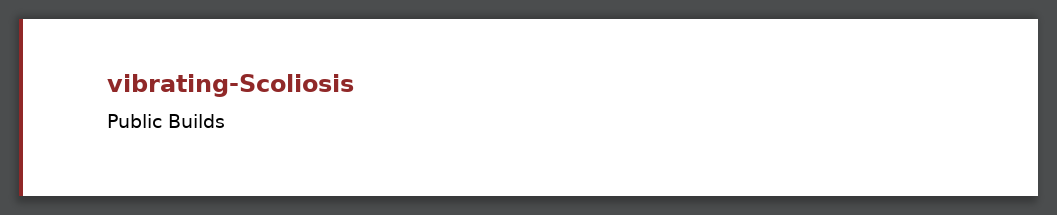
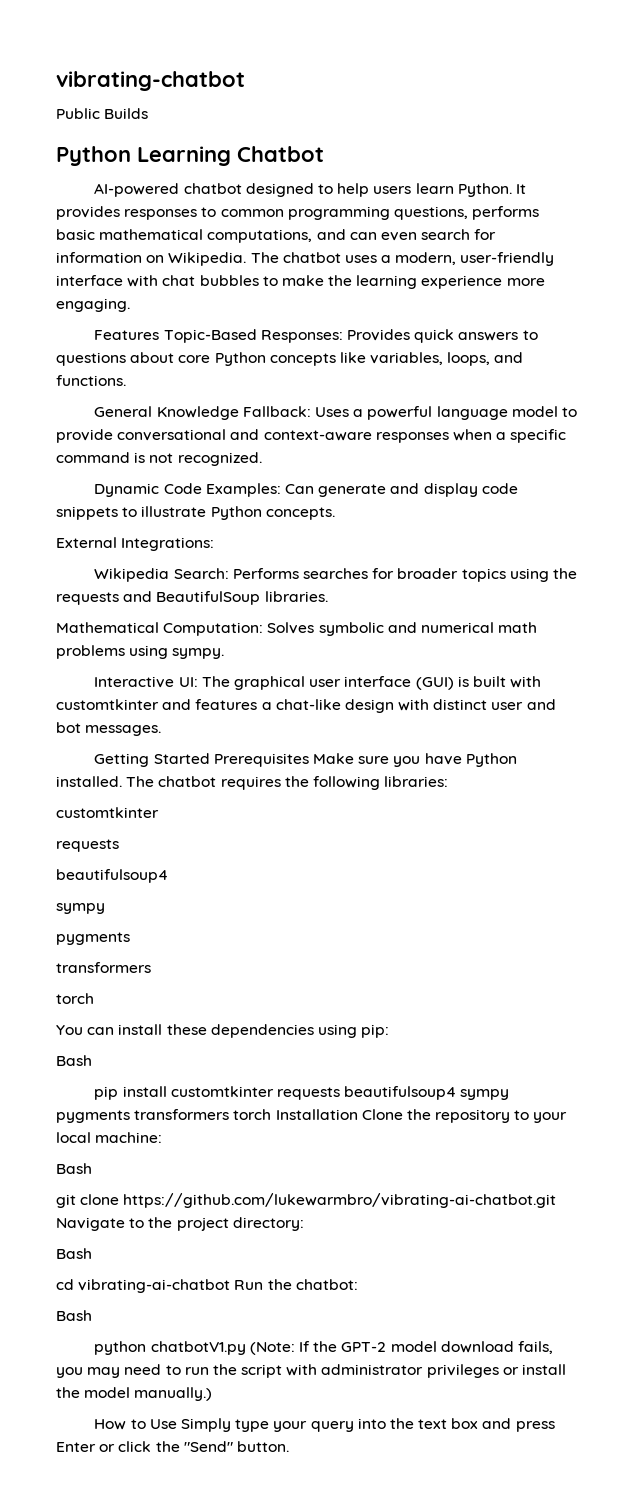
[107,74,354,97] vibrating-Scoliosis -> [56,71,245,91] vibrating-chatbot
(225, 121) none -> [56,146,324,166] [94,183,526,197] [56,206,540,220] [56,229,497,243] [56,252,555,266] [56,275,545,289] [56,298,130,312] [94,329,538,343] [56,352,524,366] [56,375,126,386] [94,406,577,420] [56,429,567,443] [56,452,262,466] [94,483,518,497] [56,506,335,520] [56,537,215,551] [94,568,577,582] [56,591,328,605] [56,622,538,636] [56,645,225,659] [94,676,542,690] [56,699,556,713] [56,722,162,736] [94,753,517,767] [56,776,449,790] [56,807,159,818] [56,839,119,852] [56,869,168,883] [56,903,105,914] [56,932,130,945] [56,962,151,973] [56,993,94,1004] [56,1024,390,1038] [56,1055,92,1066] [94,1086,510,1100] [56,1109,568,1123] [56,1132,163,1143] [56,1163,92,1174] [56,1193,557,1208] [56,1217,304,1231] [56,1248,92,1259] [56,1279,358,1293] [56,1310,92,1321] [94,1341,553,1355] [56,1364,567,1378] [56,1387,213,1401] [94,1418,555,1432] [56,1441,289,1452] // Python Learning Chatbot // AI-powered chatbot designed to help users learn Python. It provides responses to common programming questions, performs basic mathematical computations, and can even search for information on Wikipedia. The chatbot uses a modern, user-friendly interface with chat bubbles to make the learning experience more engaging. // Features Topic-Based Responses: Provides quick answers to questions about core Python concepts like variables, loops, and functions. // General Knowledge Fallback: Uses a powerful language model to provide conversational and context-aware responses when a specific command is not recognized. // Dynamic Code Examples: Can generate and display code snippets to illustrate Python concepts. // External Integrations: // Wikipedia Search: Performs searches for broader topics using the requests and BeautifulSoup libraries. // Mathematical Computation: Solves symbolic and numerical math problems using sympy. // Interactive UI: The graphical user interface (GUI) is built with customtkinter and features a chat-like design with distinct user and bot messages. // Getting Started Prerequisites Make sure you have Python installed. The chatbot requires the following libraries: // customtkinter // requests // beautifulsoup4 // sympy // pygments // transformers // torch // You can install these dependencies using pip: // Bash // pip install customtkinter requests beautifulsoup4 sympy pygments transformers torch Installation Clone the repository to your local machine: // Bash // git clone https://github.com/lukewarmbro/vibrating-ai-chatbot.git Navigate to the project directory: // Bash // cd vibrating-ai-chatbot Run the chatbot: // Bash // python chatbotV1.py (Note: If the GPT-2 model download fails, you may need to run the script with administrator privileges or install the model manually.) // How to Use Simply type your query into the text box and press Enter or click the "Send" button.

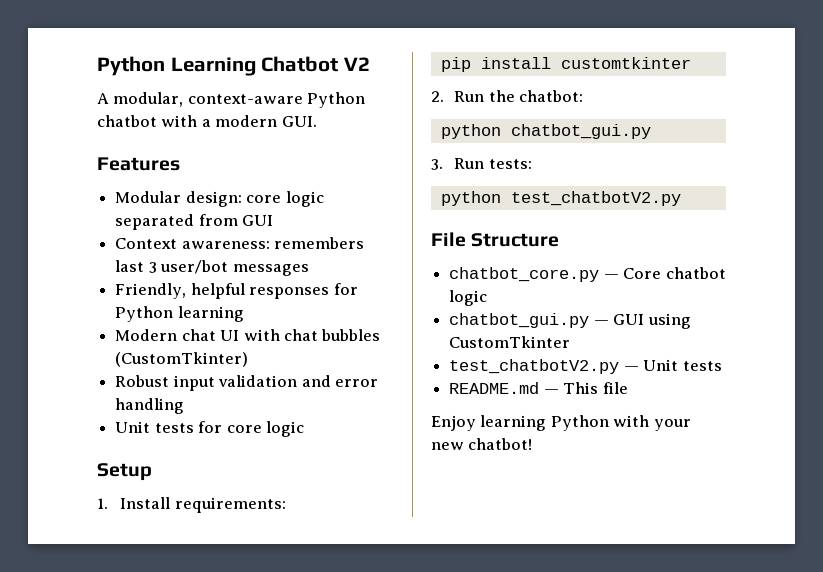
[56,71,245,91] [56,108,149,119] vibrating-chatbot // Public Builds // -> (97, 66) none
[94,183,526,197] [56,206,540,220] [56,229,497,243] [56,252,555,266] [56,275,545,289] [56,298,130,312] [94,329,538,343] [56,352,524,366] [56,375,126,386] [94,406,577,420] [56,429,567,443] [56,452,262,466] [94,483,518,497] [56,506,335,520] [56,537,215,551] [94,568,577,582] [56,591,328,605] [56,622,538,636] [56,645,225,659] [94,676,542,690] [56,699,556,713] [56,722,162,736] [94,753,517,767] [56,776,449,790] [56,807,159,818] [56,839,119,852] [56,869,168,883] [56,903,105,914] [56,932,130,945] [56,962,151,973] [56,993,94,1004] [56,1024,390,1038] [56,1055,92,1066] [94,1086,510,1100] [56,1109,568,1123] [56,1132,163,1143] [56,1163,92,1174] [56,1193,557,1208] [56,1217,304,1231] [56,1248,92,1259] [56,1279,358,1293] [56,1310,92,1321] [94,1341,553,1355] [56,1364,567,1378] [56,1387,213,1401] [94,1418,555,1432] [56,1441,289,1452] // AI-powered chatbot designed to help users learn Python. It provides responses to common programming questions, performs basic mathematical computations, and can even search for information on Wikipedia. The chatbot uses a modern, user-friendly interface with chat bubbles to make the learning experience more engaging. // Features Topic-Based Responses: Provides quick answers to questions about core Python concepts like variables, loops, and functions. // General Knowledge Fallback: Uses a powerful language model to provide conversational and context-aware responses when a specific command is not recognized. // Dynamic Code Examples: Can generate and display code snippets to illustrate Python concepts. // External Integrations: // Wikipedia Search: Performs searches for broader topics using the requests and BeautifulSoup libraries. // Mathematical Computation: Solves symbolic and numerical math problems using sympy. // Interactive UI: The graphical user interface (GUI) is built with customtkinter and features a chat-like design with distinct user and bot messages. // Getting Started Prerequisites Make sure you have Python installed. The chatbot requires the following libraries: // customtkinter // requests // beautifulsoup4 // sympy // pygments // transformers // torch // You can install these dependencies using pip: // Bash // pip install customtkinter requests beautifulsoup4 sympy pygments transformers torch Installation Clone the repository to your local machine: // Bash // git clone https://github.com/lukewarmbro/vibrating-ai-chatbot.git Navigate to the project directory: // Bash // cd vibrating-ai-chatbot Run the chatbot: // Bash // python chatbotV1.py (Note: If the GPT-2 model download fails, you may need to run the script with administrator privileges or install the model manually.) // How to Use Simply type your query into the text box and press Enter or click the "Send" button. -> [343,57,370,71] [97,92,366,108] [97,115,317,127] [97,157,180,171] [115,191,324,207] [115,214,274,230] [115,237,365,249] [115,260,309,276] [115,283,358,299] [115,306,244,322] [115,329,381,341] [115,352,249,367] [115,375,378,391] [115,398,185,414] [115,421,304,437] [97,463,152,481] [97,497,286,513] [440,57,691,72] [431,90,584,102] [440,124,651,139] [431,158,532,170] [440,191,681,206] [431,232,560,247] [449,267,726,282] [449,290,488,306] [449,313,691,329] [449,336,571,348] [449,359,722,374] [449,382,628,394] [431,415,691,431] [431,438,533,450] V2 // A modular, context-aware Python chatbot with a modern GUI. // Features // Modular design: core logic separated from GUI // Context awareness: remembers last 3 user/bot messages // Friendly, helpful responses for Python learning // Modern chat UI with chat bubbles (CustomTkinter) // Robust input validation and error handling // Unit tests for core logic // Setup // 1. Install requirements: // pip install customtkinter // 2. Run the chatbot: // python chatbot_gui.py // 3. Run tests: // python test_chatbotV2.py // File Structure // chatbot_core.py — Core chatbot logic // chatbot_gui.py — GUI using CustomTkinter // test_chatbotV2.py — Unit tests // README.md — This file // Enjoy learning Python with your new chatbot!

